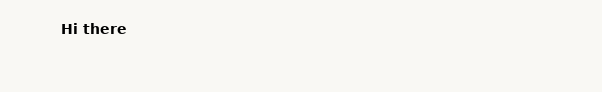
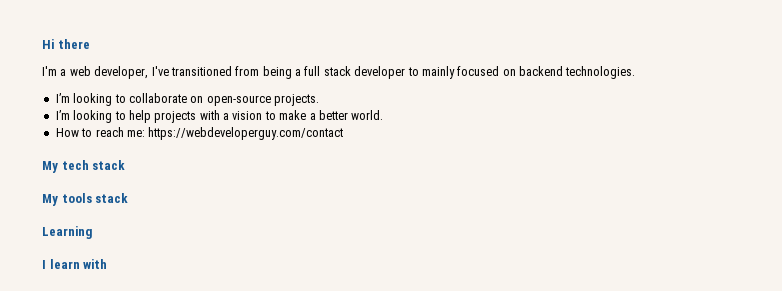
(127, 28) none -> [42,66,636,79] [55,93,319,106] [55,110,384,123] [55,127,344,140] [42,160,126,173] [42,193,129,206] [42,226,92,239] [42,259,108,269] // I'm a web developer, I've transitioned from being a full stack developer to mainly focused on backend technologies. // I’m looking to collaborate on open-source projects. // I’m looking to help projects with a vision to make a better world. // How to reach me: https://webdeveloperguy.com/contact // My tech stack // My tools stack // Learning // I learn with

